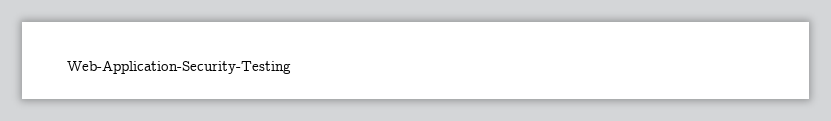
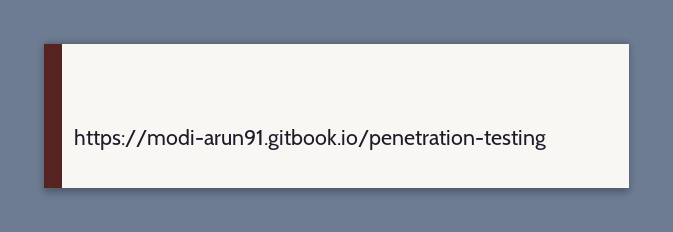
[67,60,291,74] Web-Application-Security-Testing -> [74,129,546,150] https://modi-arun91.gitbook.io/penetration-testing

